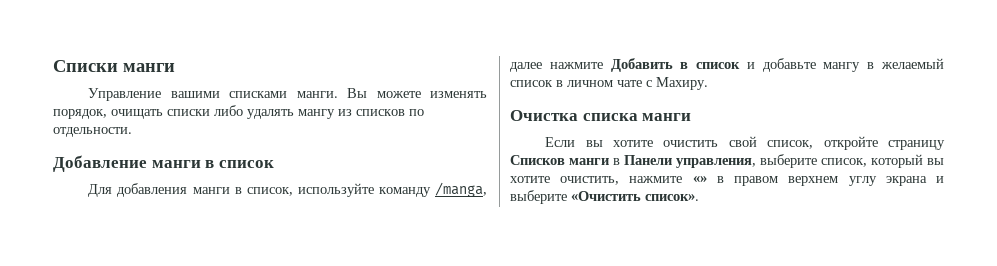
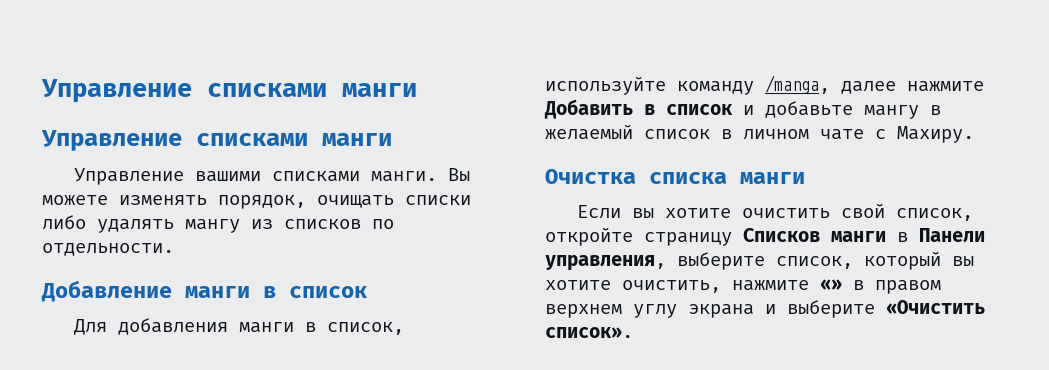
[53,60,118,72] Списки -> [41,79,417,103] [41,130,308,151] Управление списками манги // Управление списками

